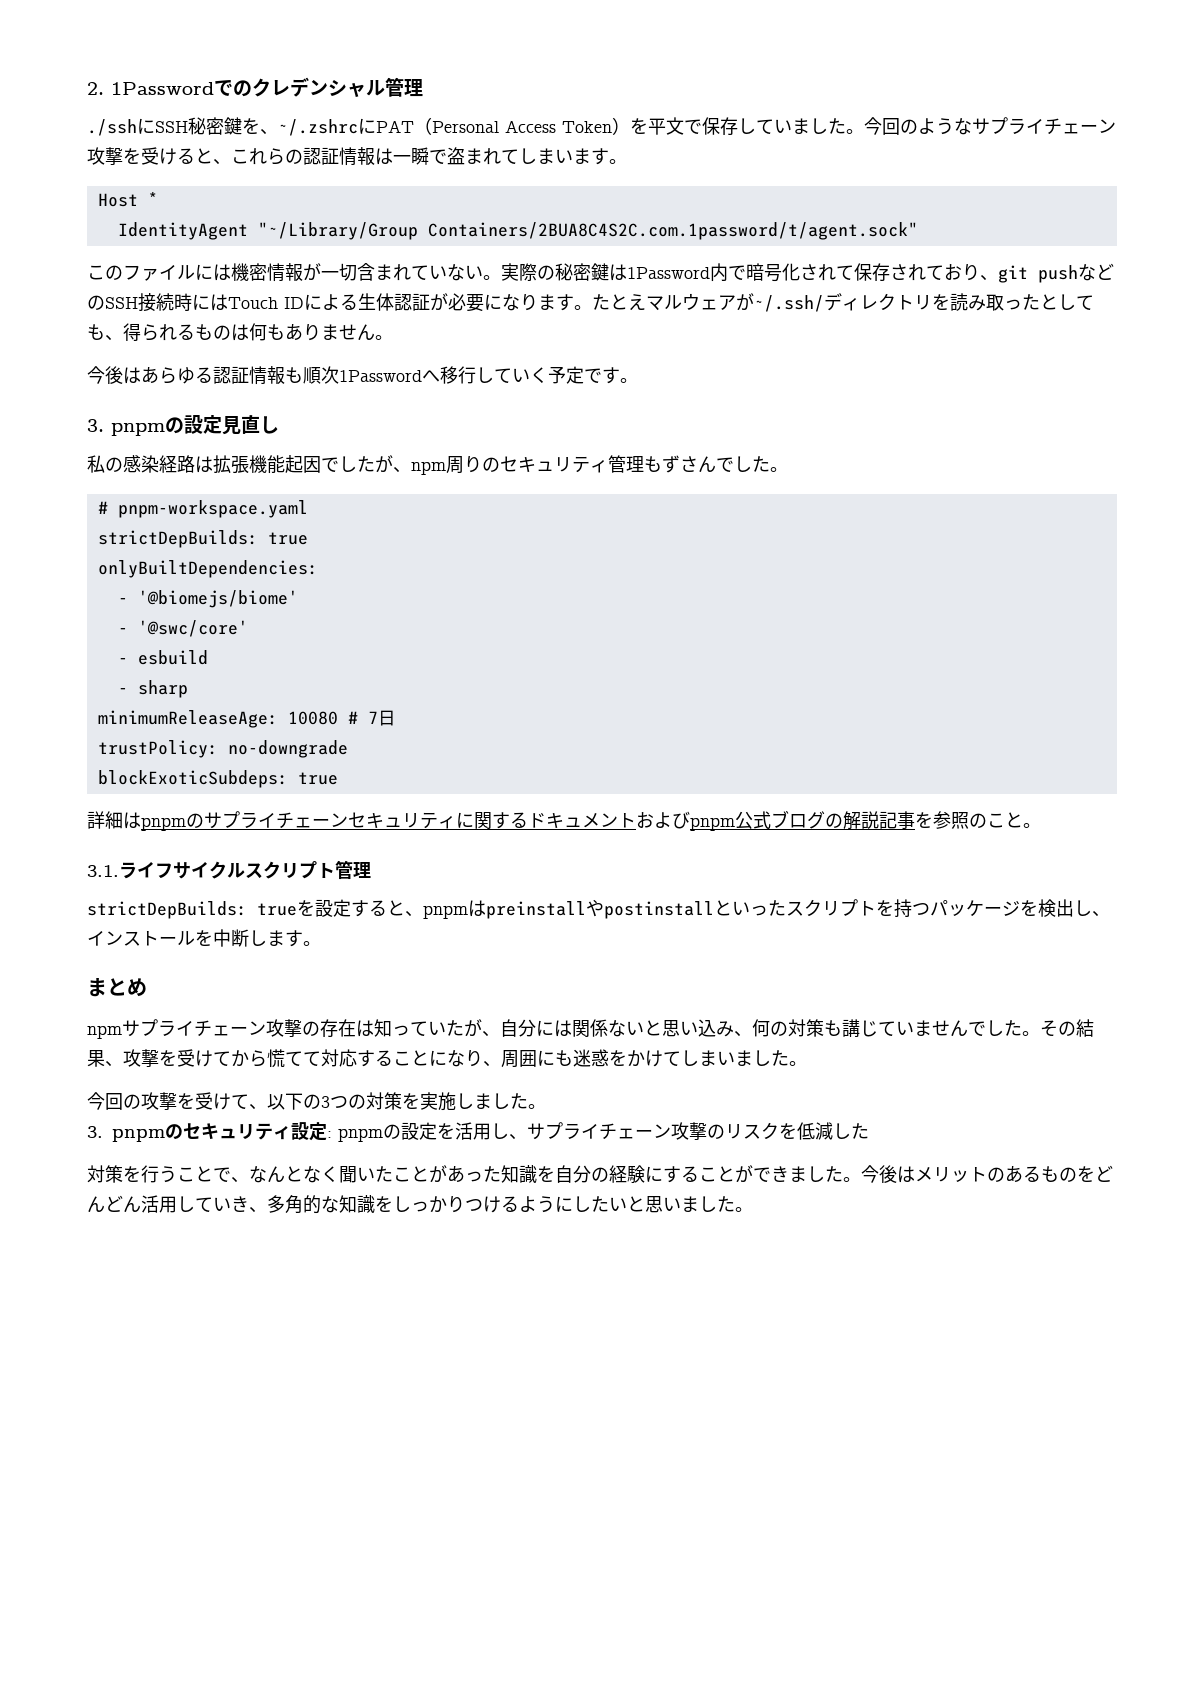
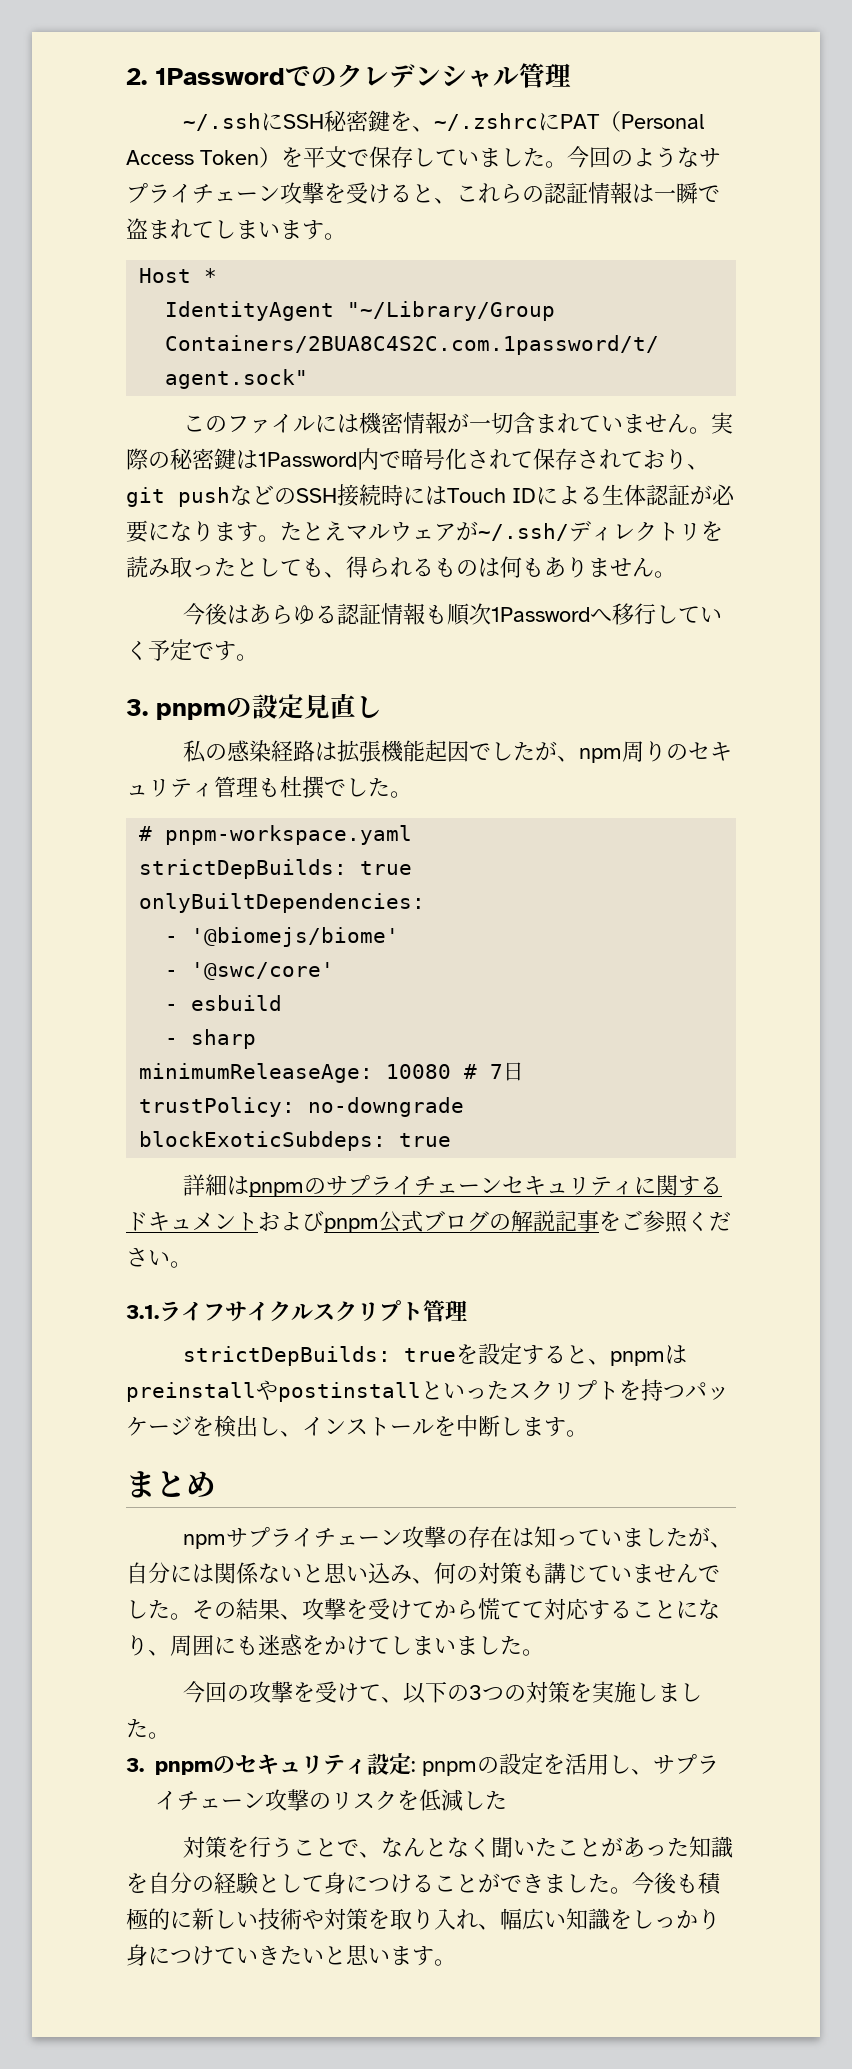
[87,119,137,136] ./ssh -> [182,113,261,131] ~/.ssh
[447,264,483,281] ない -> [622,413,689,433] ません
[662,455,716,473] ずさん -> [280,776,324,799] 杜撰
[933,811,1023,829] 参照のこと -> [621,1210,731,1233] [126,1248,170,1267] ご参照ください
(446, 1028) none -> [621,1528,666,1547] まし
[645,1166,681,1183] にす -> [258,1872,412,1894] として身につけ
[897,1165,1113,1183] [87,1195,591,1214] はメリットのあるものをどんどん活用していき、多角的な知識をしっかりつけるようにし -> [676,1872,722,1895] [126,1908,720,1931] [126,1944,280,1966] も積極的に新しい技術や対策を取り入れ、幅広い知識をしっかり身につけていき
[699,1196,735,1212] した -> [412,1946,434,1966] す

